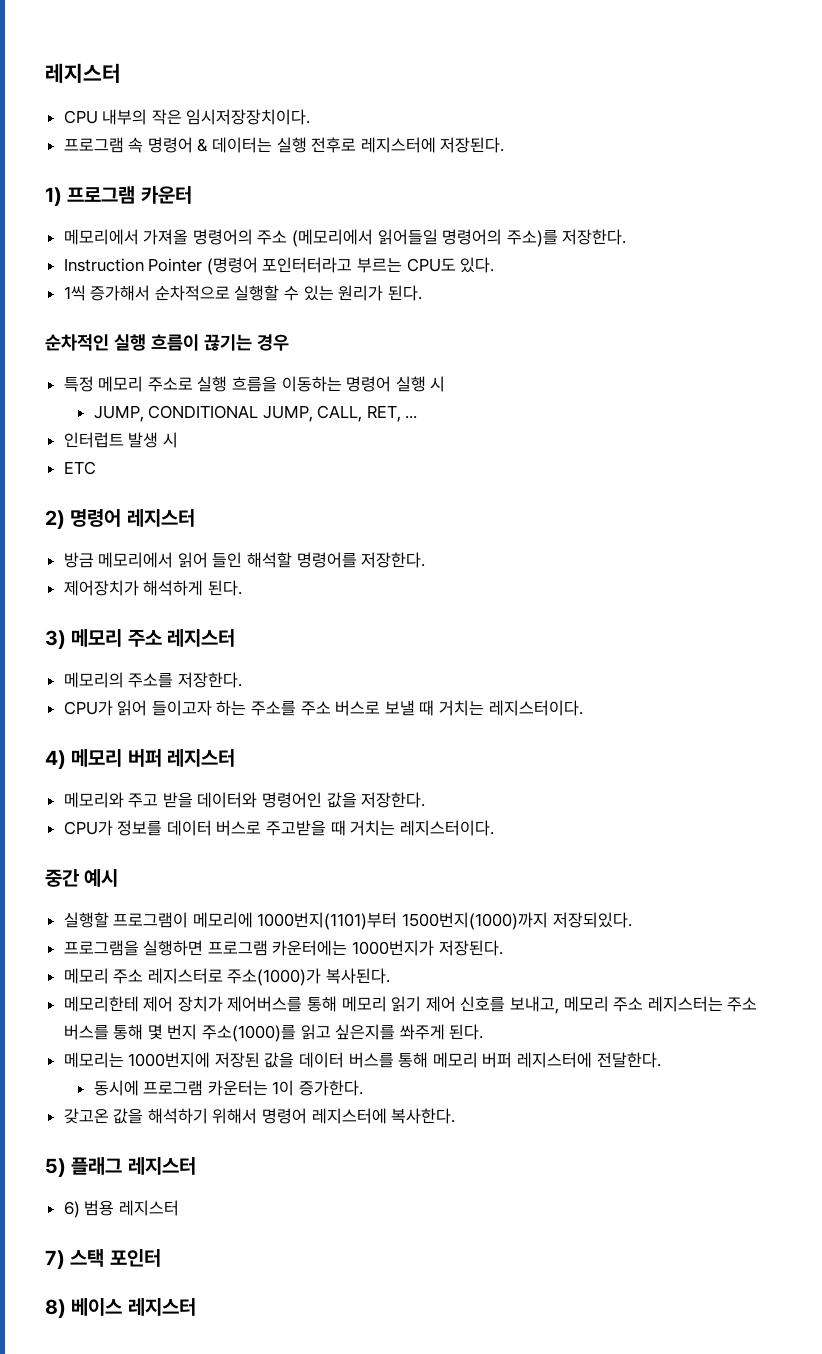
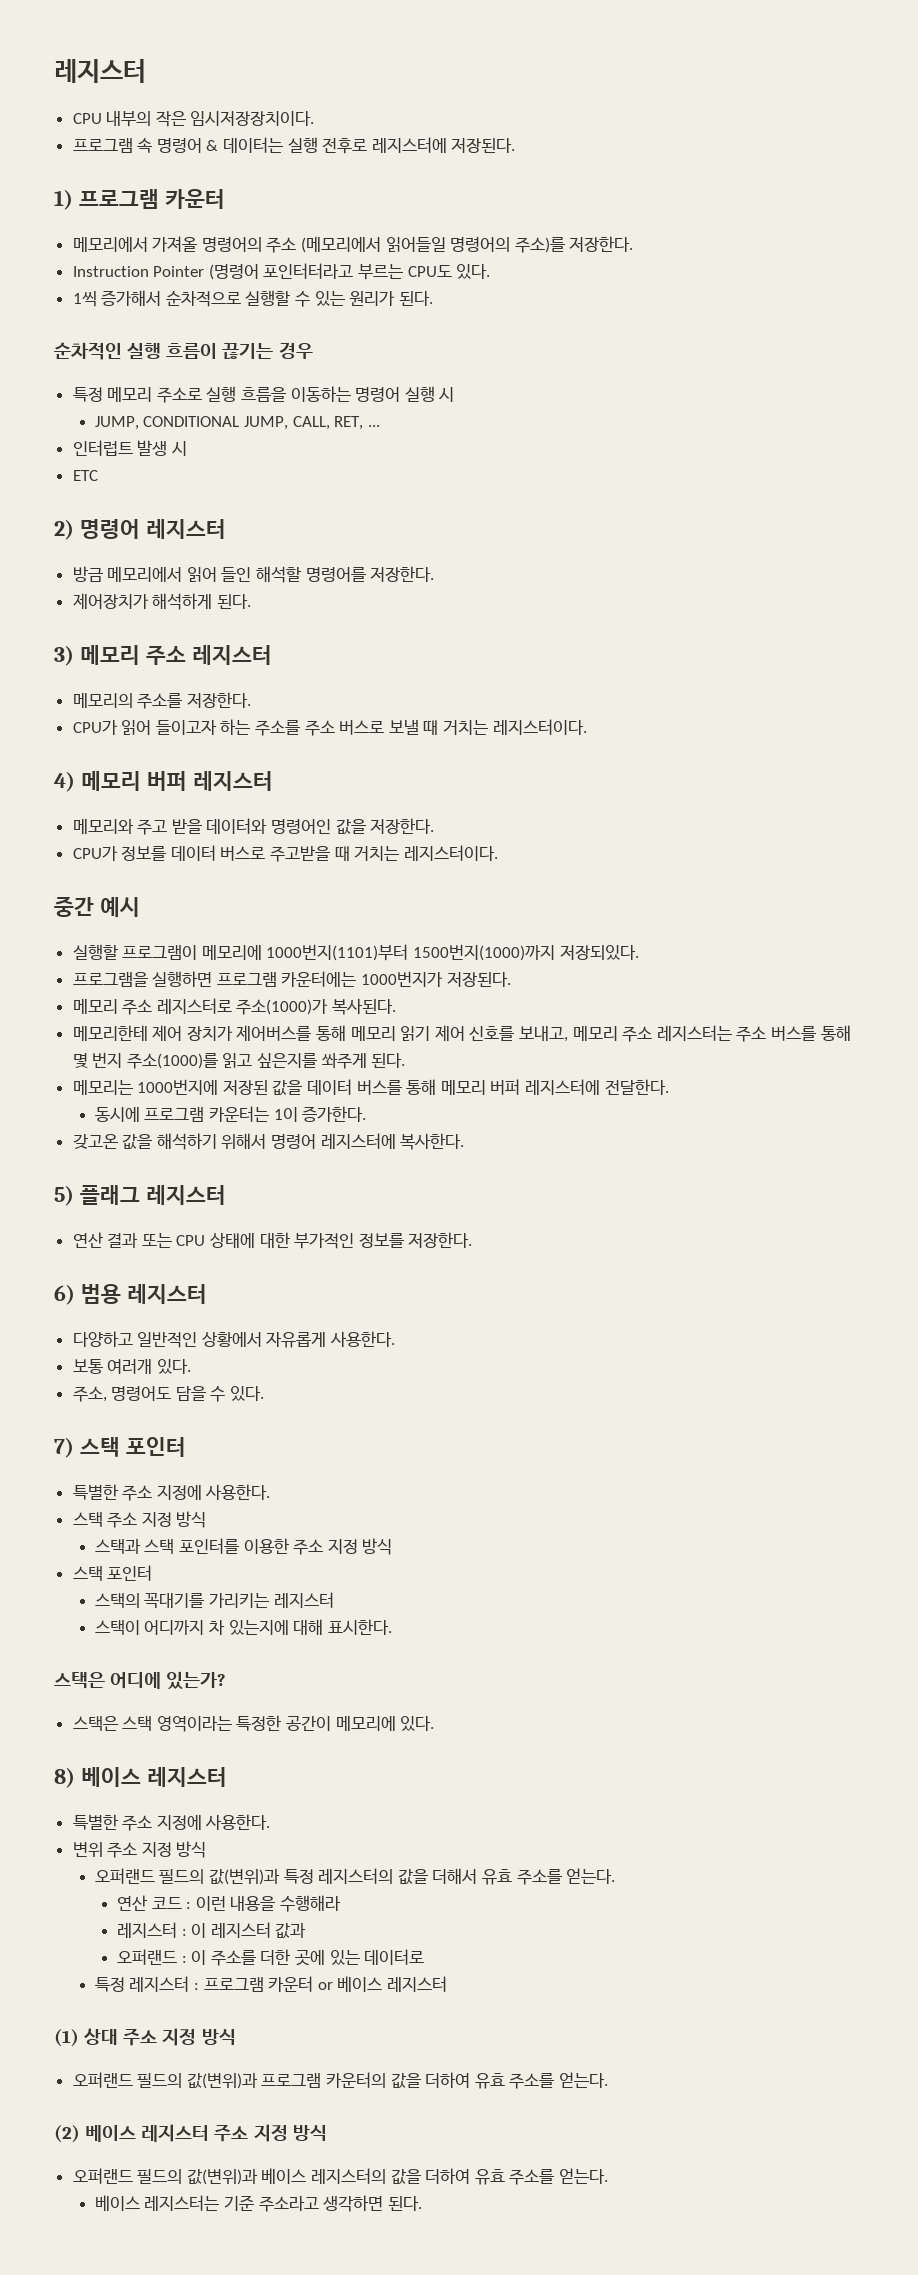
[63,1200,179,1218] [45,1249,161,1269] [45,1298,196,1318] 6) 범용 레지스터 // 7) 스택 포인터 // 8) 베이스 레지스터 -> [72,1232,473,1249] [54,1284,207,1305] [72,1331,396,1348] [72,1359,191,1374] [72,1386,265,1402] [54,1437,186,1458] [72,1484,271,1501] [72,1511,207,1528] [94,1538,393,1555] [72,1565,153,1581] [94,1592,334,1609] [94,1619,392,1635] [54,1671,227,1689] [72,1715,435,1732] [54,1767,227,1788] [72,1814,271,1831] [72,1841,207,1858] [94,1868,616,1885] [117,1895,342,1912] [117,1922,307,1939] [117,1949,425,1966] [94,1976,448,1992] [54,2028,236,2047] [72,2072,609,2089] [54,2124,327,2143] [72,2168,609,2185] [94,2195,422,2212] 연산 결과 또는 CPU 상태에 대한 부가적인 정보를 저장한다. // 6) 범용 레지스터 // 다양하고 일반적인 상황에서 자유롭게 사용한다. // 보통 여러개 있다. // 주소, 명령어도 담을 수 있다. // 7) 스택 포인터 // 특별한 주소 지정에 사용한다. // 스택 주소 지정 방식 // 스택과 스택 포인터를 이용한 주소 지정 방식 // 스택 포인터 // 스택의 꼭대기를 가리키는 레지스터 // 스택이 어디까지 차 있는지에 대해 표시한다. // 스택은 어디에 있는가? // 스택은 스택 영역이라는 특정한 공간이 메모리에 있다. // 8) 베이스 레지스터 // 특별한 주소 지정에 사용한다. // 변위 주소 지정 방식 // 오퍼랜드 필드의 값(변위)과 특정 레지스터의 값을 더해서 유효 주소를 얻는다. // 연산 코드 : 이런 내용을 수행해라 // 레지스터 : 이 레지스터 값과 // 오퍼랜드 : 이 주소를 더한 곳에 있는 데이터로 // 특정 레지스터 : 프로그램 카운터 or 베이스 레지스터 // (1) 상대 주소 지정 방식 // 오퍼랜드 필드의 값(변위)과 프로그램 카운터의 값을 더하여 유효 주소를 얻는다. // (2) 베이스 레지스터 주소 지정 방식 // 오퍼랜드 필드의 값(변위)과 베이스 레지스터의 값을 더하여 유효 주소를 얻는다. // 베이스 레지스터는 기준 주소라고 생각하면 된다.

